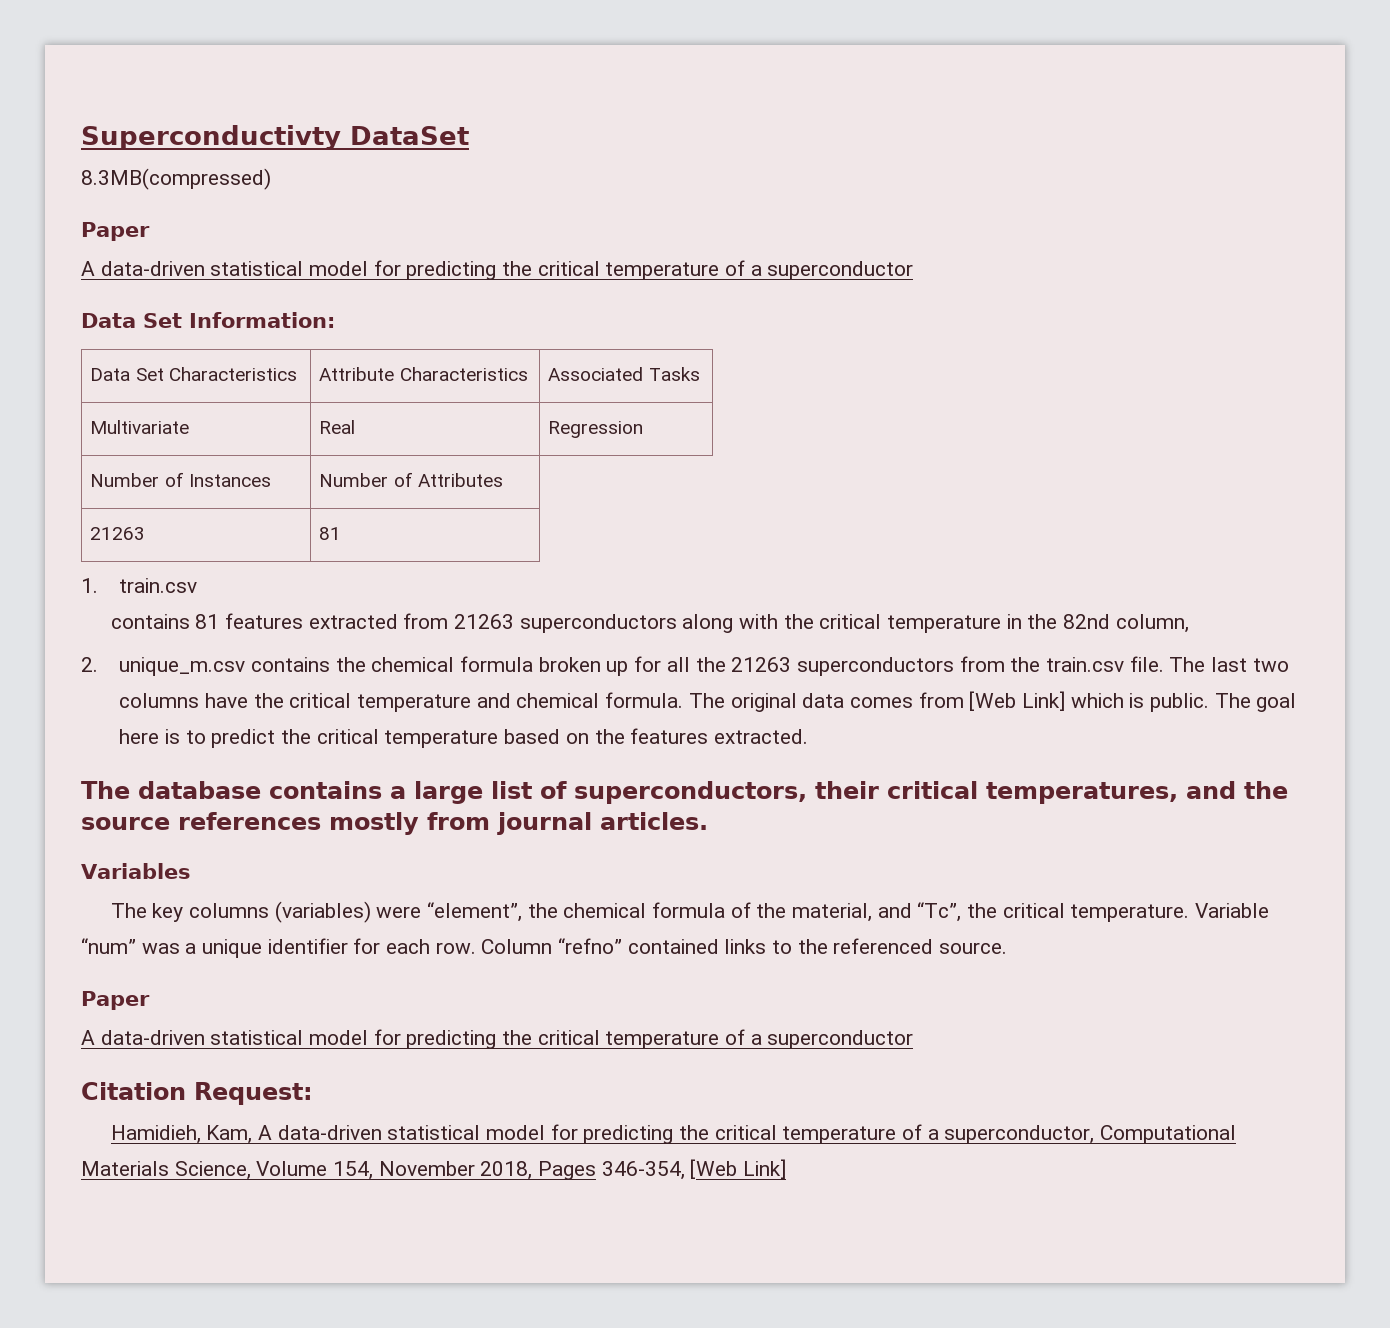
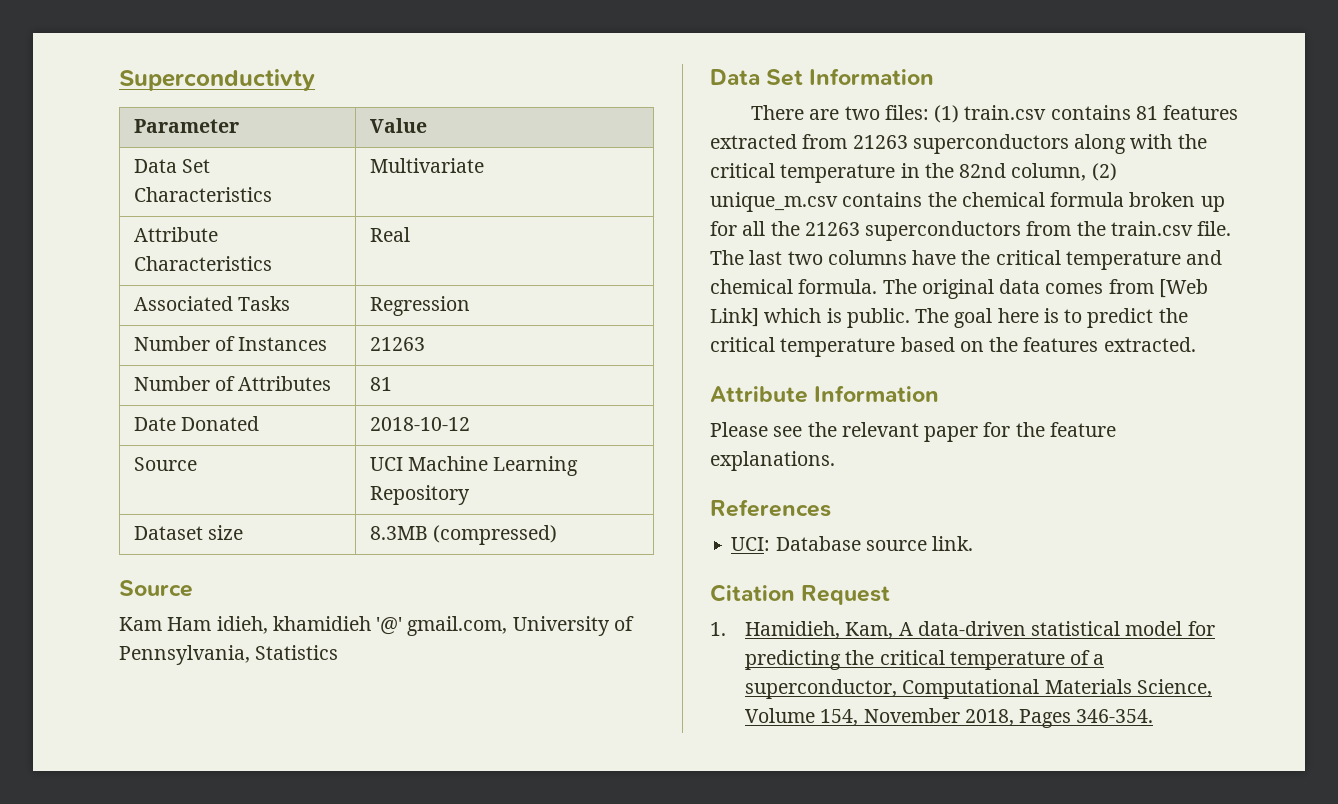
[350,126,469,145] [81,168,271,190] [81,222,150,241] [81,260,914,280] [81,312,335,328] DataSet // 8.3MB(compressed) // Paper // A data-driven statistical model for predicting the critical temperature of a superconductor // Data Set Information: -> [133,119,239,133] [369,118,427,133] // Parameter | Value
(297, 374) none -> [369,158,484,173] Multivariate //
(528, 374) none -> [369,227,410,242] Real //
[90,420,190,434] [319,420,356,434] // Multivariate | Real -> (290, 303) none
(271, 480) none -> [369,337,425,351] 21263 //
[90,527,146,540] [319,527,342,540] [81,578,198,593] // 21263 | 81 // 1. train.csv // -> [369,377,392,391] [133,416,259,431] [369,417,470,431] [133,457,197,471] [369,456,579,476] [369,485,470,505] [133,525,243,540] [369,525,557,545] [119,580,193,597] [119,616,634,636] [119,645,339,665] [710,68,935,86] [750,105,1047,123] | 81 // Date Donated | 2018-10-12 // Source | UCI Machine Learning Repository // Dataset size | 8.3MB (compressed) // Source // Kam Ham idieh, khamidieh '@' gmail.com, University of Pennsylvania, Statistics // Data Set Information // There are two files: (1) train.csv
[81,657,98,672] // 2. -> [1091,163,1117,181] (2)
[81,781,1288,804] [81,812,708,835] [81,863,191,879] [110,901,1270,923] [81,938,1008,958] [81,991,150,1010] [81,1029,914,1049] The database contains a large list of superconductors, their critical temperatures, and the source references mostly from journal articles. // Variables // The key columns (variables) were “element”, the chemical formula of the material, and “Tc”, the critical temperature. Variable “num” was a unique identifier for each row. Column “refno” contained links to the referenced source. // Paper // A data-driven statistical model for predicting the critical temperature of a superconductor -> [710,385,940,403] [710,422,1116,442] [710,451,835,471] [710,499,831,517] [731,536,974,551] Attribute Information // Please see the relevant paper for the feature explanations. // References // UCI: Database source link.
[194,1082,313,1105] Request: // -> [801,585,891,605] [710,622,726,636] Request // 1.
[601,1159,787,1180] 346-354, [Web Link] -> [1076,709,1154,723] 346-354.

